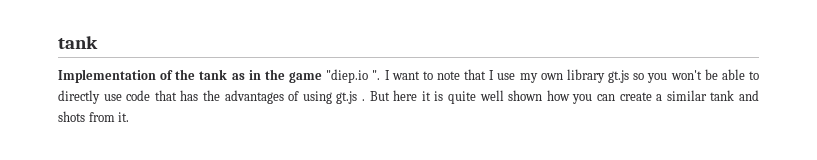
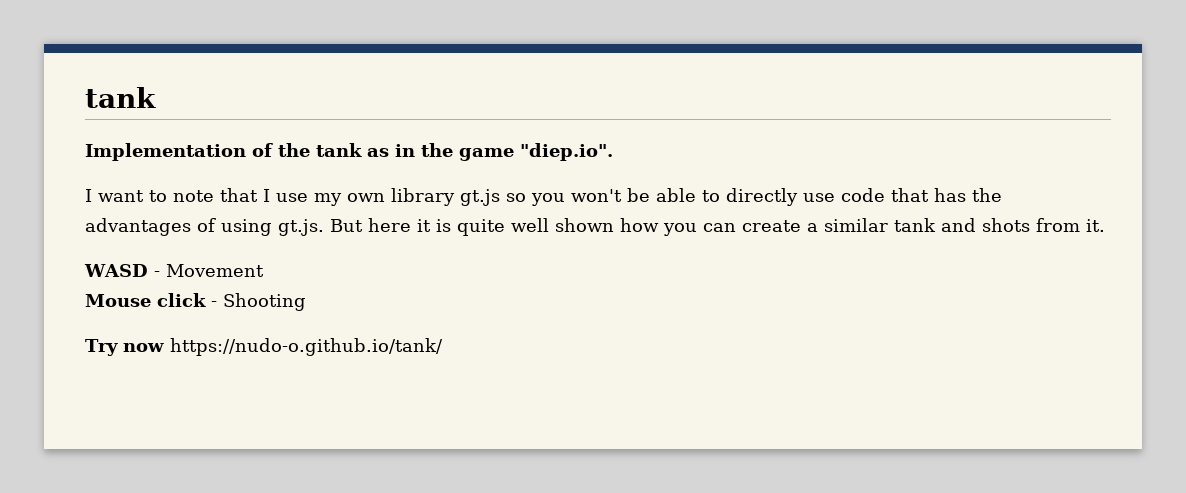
[326,69,381,83] "diep.io ". -> [520,143,613,161] "diep.io". //
[336,91,365,104] gt.js . -> [278,219,324,236] gt.js.
(130, 117) none -> [84,264,264,277] [85,293,306,311] [85,338,443,356] // WASD - Movement // Mouse click - Shooting // Try now https://nudo-o.github.io/tank/

